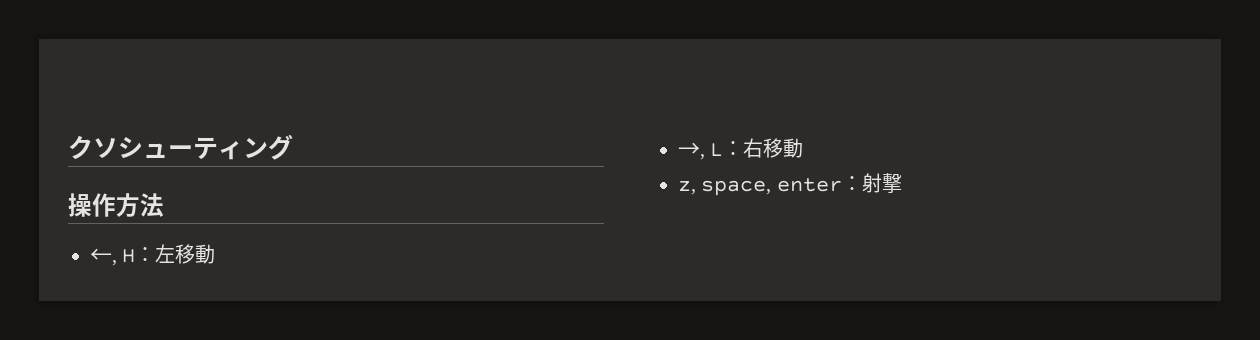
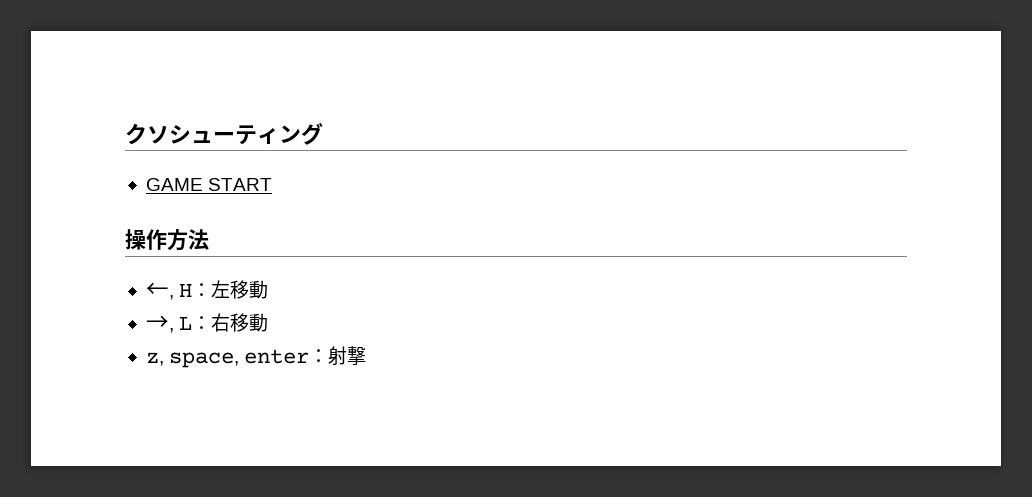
(293, 147) none -> [145,178,273,191] // GAME START

